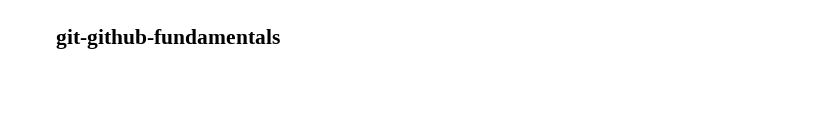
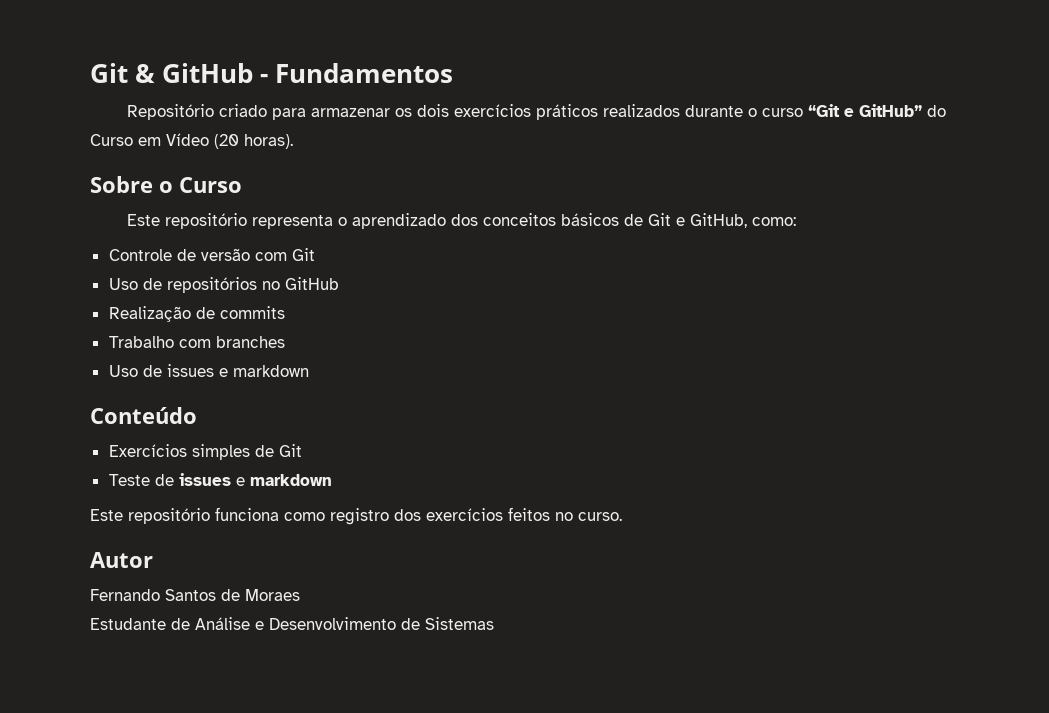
[56,29,280,49] git-github-fundamentals -> [90,63,453,83] [126,104,946,120] [90,133,293,149] [90,176,242,193] [126,213,796,229] [108,248,315,261] [108,277,339,293] [108,306,285,322] [108,336,285,348] [108,364,309,377] [90,407,197,424] [108,444,302,460] [108,473,332,486] [90,507,622,525] [90,552,153,568] [90,589,300,601] [90,617,494,630] Git & GitHub - Fundamentos // Repositório criado para armazenar os dois exercícios práticos realizados durante o curso “Git e GitHub” do Curso em Vídeo (20 horas). // Sobre o Curso // Este repositório representa o aprendizado dos conceitos básicos de Git e GitHub, como: // Controle de versão com Git // Uso de repositórios no GitHub // Realização de commits // Trabalho com branches // Uso de issues e markdown // Conteúdo // Exercícios simples de Git // Teste de issues e markdown // Este repositório funciona como registro dos exercícios feitos no curso. // Autor // Fernando Santos de Moraes // Estudante de Análise e Desenvolvimento de Sistemas

